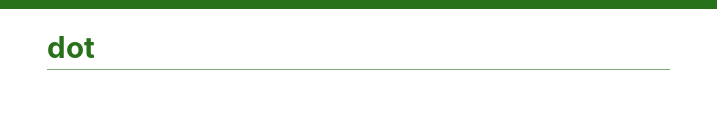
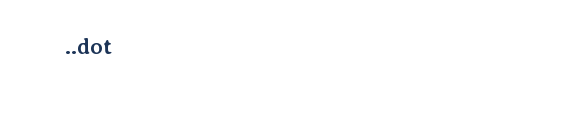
[47,36,95,58] dot -> [65,38,112,54] ..dot

